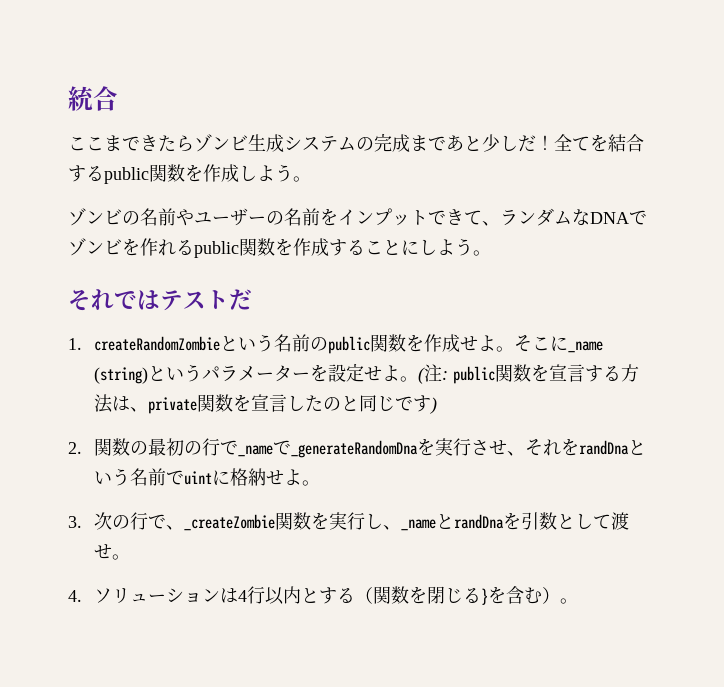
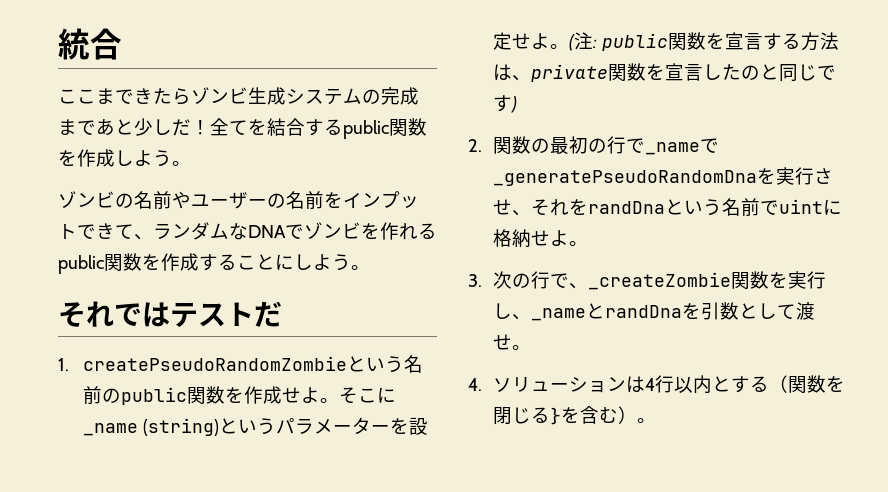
[94,336,221,351] createRandomZombie -> [82,356,347,371] createPseudoRandomZombie
[291,440,419,458] _generateRandomDna -> [492,170,757,186] _generatePseudoRandomDna

